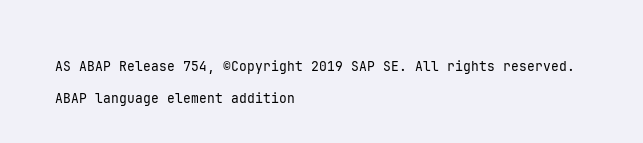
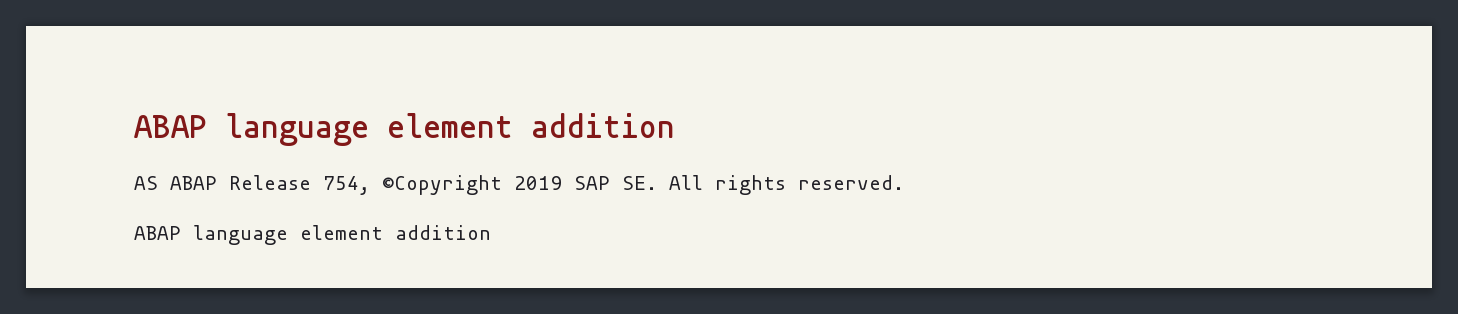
(55, 66) none -> [134,113,675,146] ABAP language element addition //

